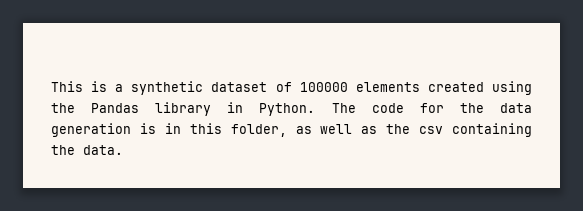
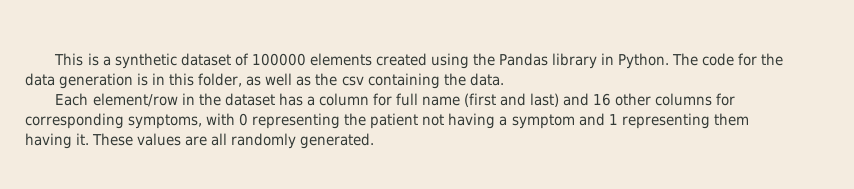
(123, 150) none -> [55,93,736,107] [25,113,749,129] [25,133,375,149] // Each element/row in the dataset has a column for full name (first and last) and 16 other columns for corresponding symptoms, with 0 representing the patient not having a symptom and 1 representing them having it. These values are all randomly generated.

